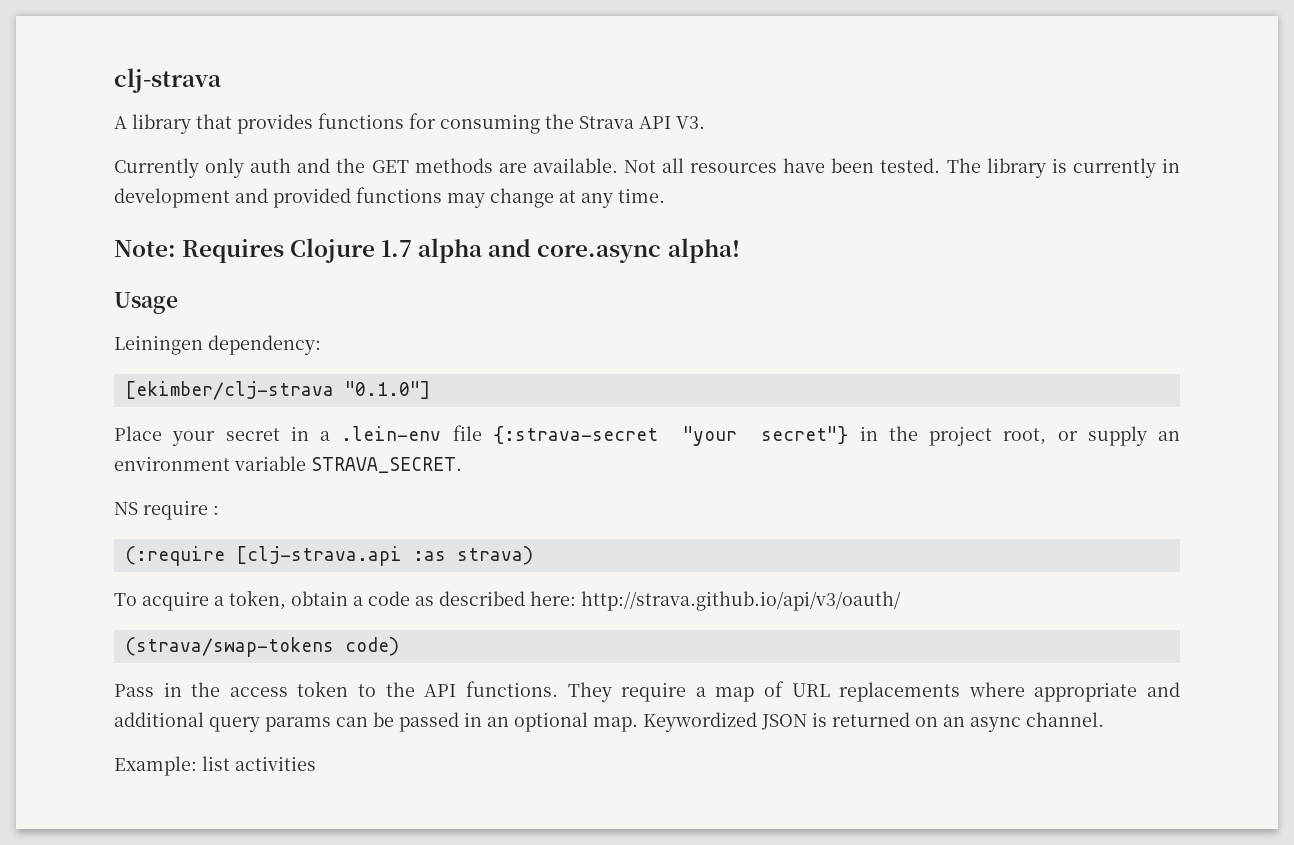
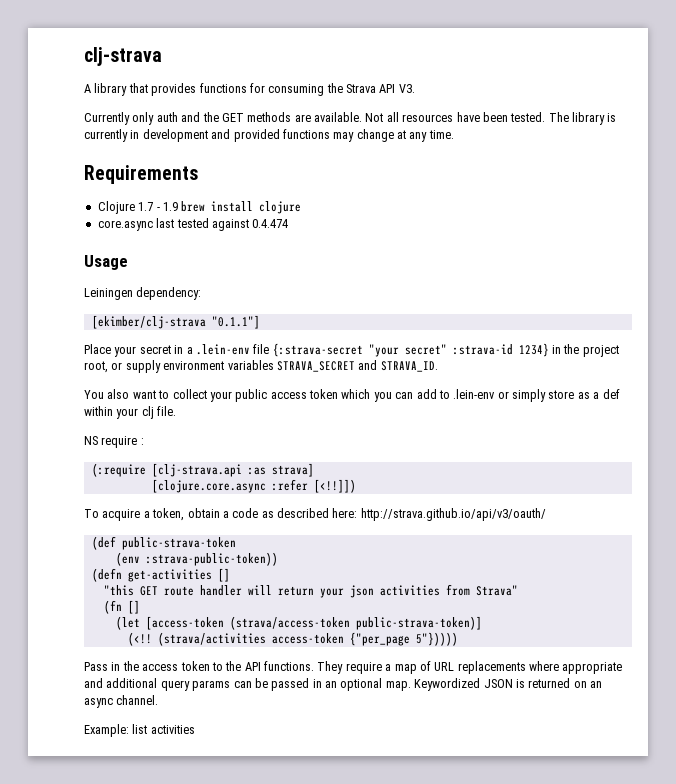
[114,238,740,263] Note: Requires Clojure 1.7 alpha and core.async alpha! -> [84,165,198,184] [97,201,302,214] [97,218,289,231] Requirements // Clojure 1.7 - 1.9 brew install clojure // core.async last tested against 0.4.474
[344,381,430,399] "0.1.0"] -> [211,315,260,329] "0.1.1"]
[761,426,849,444] secret"} -> [404,343,549,357] secret" :strava-id 1234}
[1158,431,1180,441] [114,456,462,473] an environment variable STRAVA_SECRET. -> [163,360,438,372] [84,389,620,402] [84,406,177,419] environment variables STRAVA_SECRET and STRAVA_ID. // You also want to collect your public access token which you can add to .lein-env or simply store as a def within your clj file.
[456,546,533,565] strava) -> [271,463,314,477] [151,479,356,493] strava] // [clojure.core.async :refer [<!!]])
[124,637,399,657] (strava/swap-tokens code) -> [91,536,236,550] [115,552,278,566] [91,568,230,582] [103,584,518,598] [103,600,140,614] [115,616,482,630] [127,632,458,646] (def public-strava-token // (env :strava-public-token)) // (defn get-activities [] // "this GET route handler will return your json activities from Strava" // (fn [] // (let [access-token (strava/access-token public-strava-token)] // (<!! (strava/activities access-token {"per_page 5"}))))

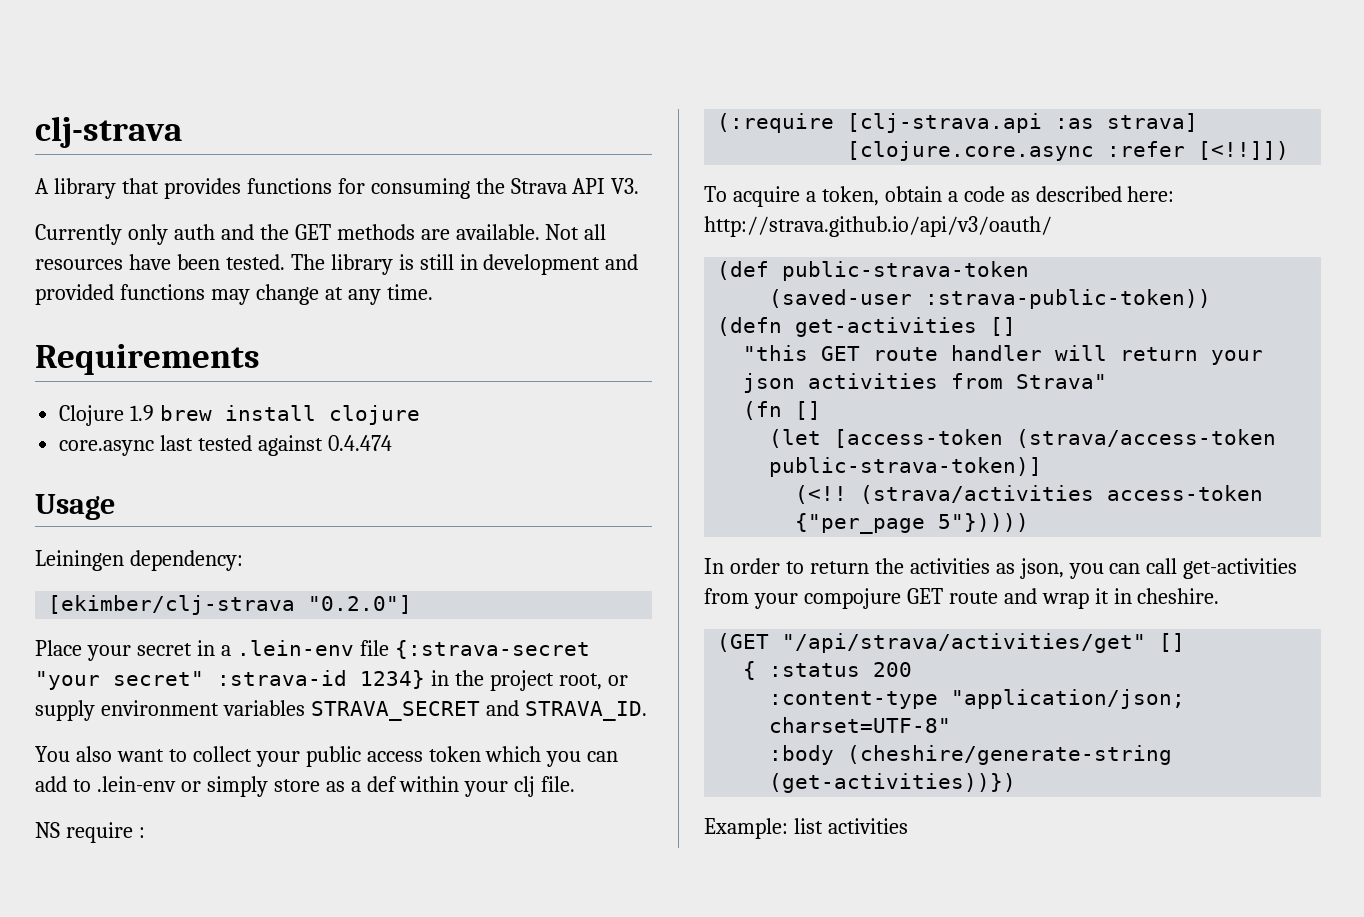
[84,129,128,142] currently -> [419,254,454,270] still
[138,202,160,211] 1.7 - -> (125, 415) none
[211,315,260,329] "0.1.1"] -> [308,595,413,614] "0.2.0"]
[115,552,140,566] (env -> [769,289,913,308] (saved-user
[84,661,623,674] [84,678,602,691] [84,695,159,708] Pass in the access token to the API functions. They require a map of URL replacements where appropriate and additional query params can be passed in an optional map. Keywordized JSON is returned on an async channel. -> [704,558,1298,579] [704,588,1220,609] [717,633,1186,653] [743,661,913,680] [769,689,1186,709] [769,717,952,733] [769,745,1173,765] [769,773,1017,793] In order to return the activities as json, you can call get-activities from your compojure GET route and wrap it in cheshire. // (GET "/api/strava/activities/get" [] // { :status 200 // :content-type "application/json; charset=UTF-8" // :body (cheshire/generate-string (get-activities))})

